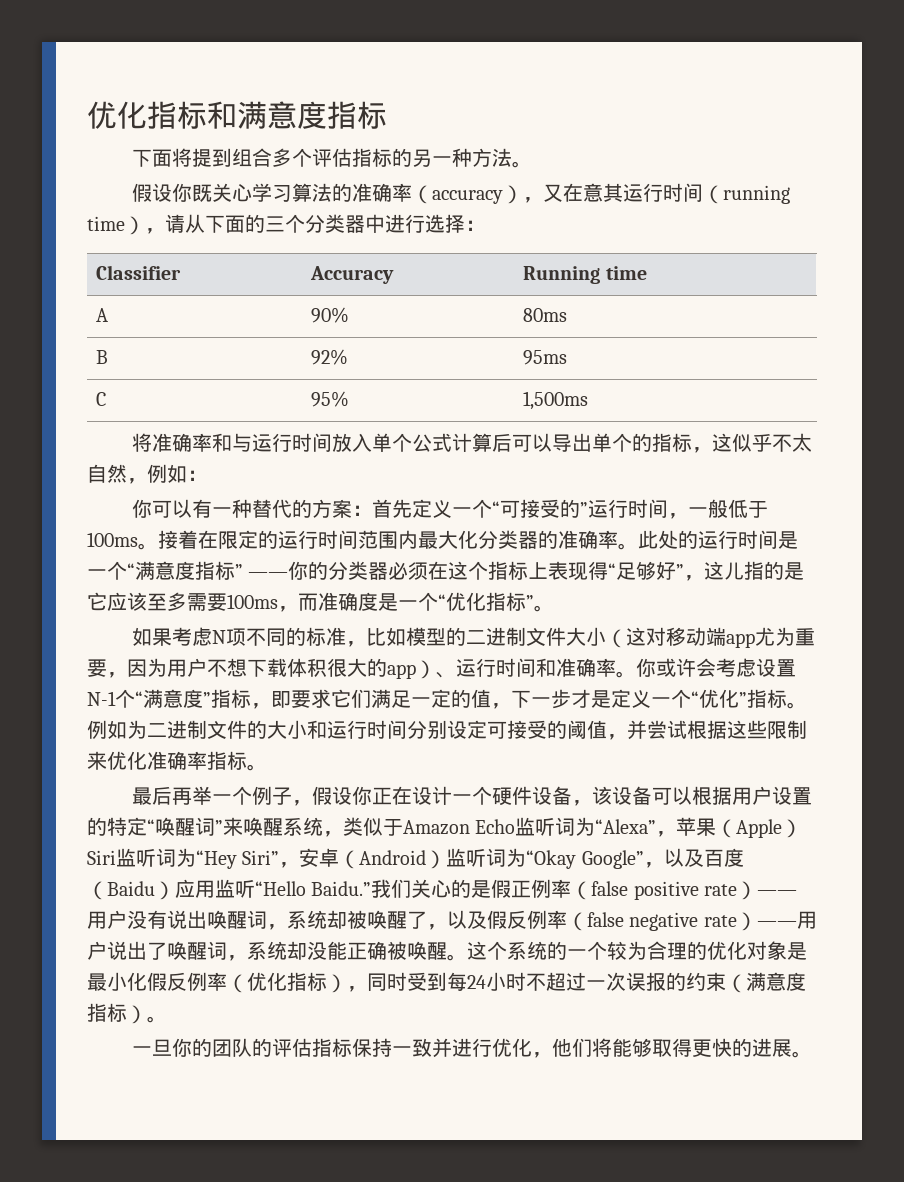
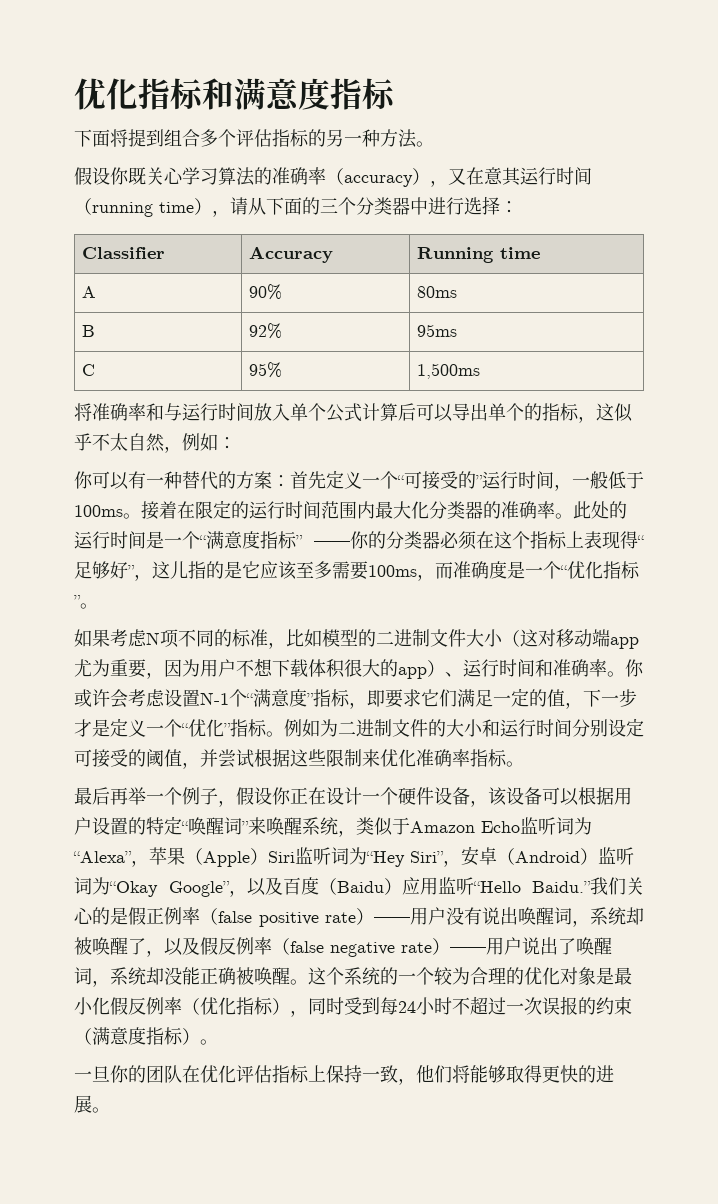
[251,1038,352,1057] 的评估指标 -> [182,1065,326,1083] 在优化评估指标上
[431,1038,532,1058] 并进行优化 -> (398, 1074) none

